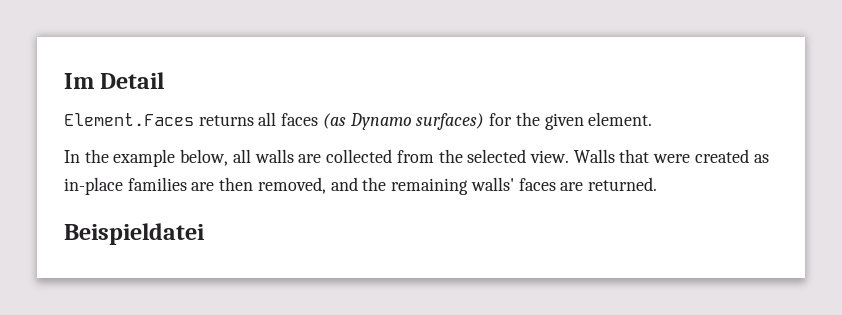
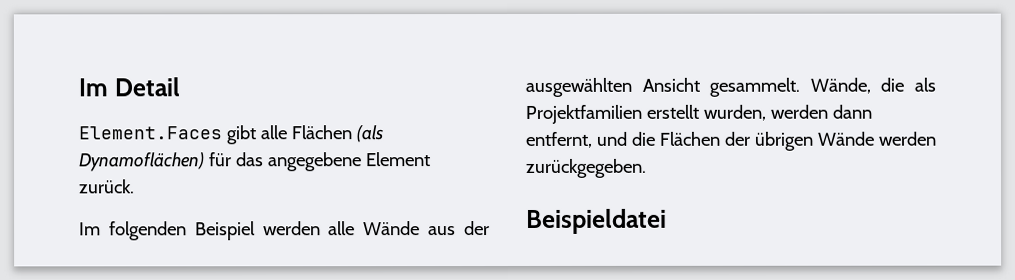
[198,112,653,130] [64,149,769,167] [64,177,657,195] returns all faces (as Dynamo surfaces) for the given element. // In the example below, all walls are collected from the selected view. Walls that were created as in-place families are then removed, and the remaining walls' faces are returned. -> [225,125,384,145] [79,152,431,172] [79,179,135,194] [79,221,491,241] [525,77,936,97] [525,104,872,124] [525,131,937,151] [526,158,647,178] gibt alle Flächen (als Dynamoflächen) für das angegebene Element zurück. // Im folgenden Beispiel werden alle Wände aus der ausgewählten Ansicht gesammelt. Wände, die als Projektfamilien erstellt wurden, werden dann entfernt, und die Flächen der übrigen Wände werden zurückgegeben.

